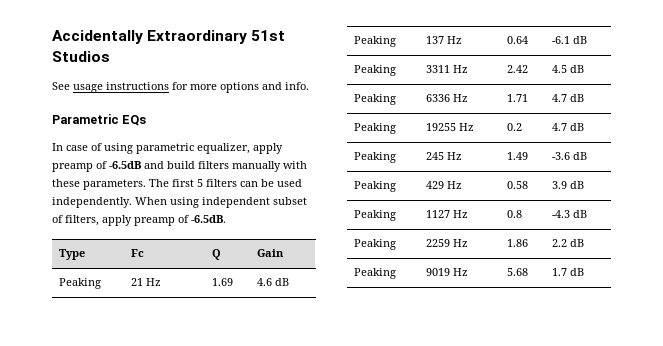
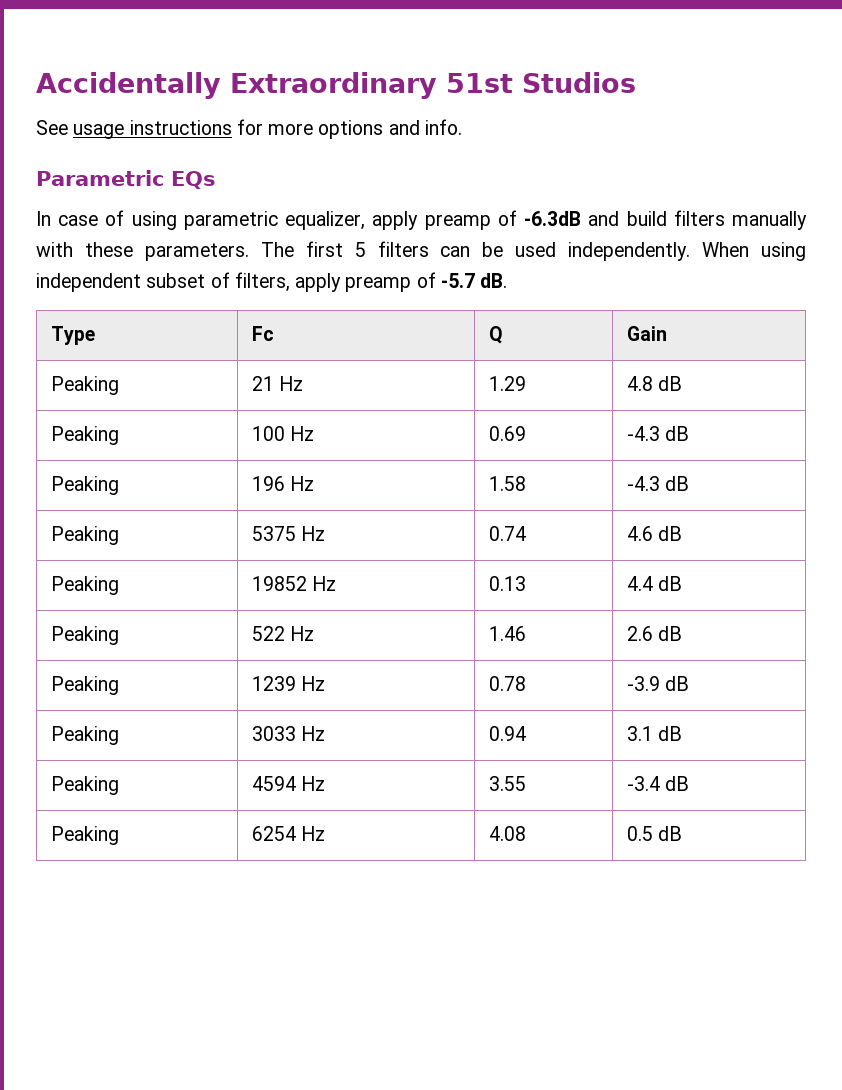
[109,161,141,169] -6.5dB -> [524,211,582,226] -6.3dB
[191,215,226,223] -6.5dB. -> [440,273,508,288] -5.7 dB.
[211,278,233,286] 1.69 -> [489,376,527,391] [627,376,683,391] [51,426,120,445] [252,426,315,441] [489,426,527,441] [627,426,690,441] [51,476,120,495] [252,476,315,491] [489,476,527,491] [627,476,690,491] [51,526,120,545] [252,526,326,541] [489,526,527,541] 1.29 | 4.8 dB // Peaking | 100 Hz | 0.69 | -4.3 dB // Peaking | 196 Hz | 1.58 | -4.3 dB // Peaking | 5375 Hz | 0.74
[425,36,462,44] [506,36,528,44] [551,36,587,44] [353,65,396,76] [425,65,468,73] [506,65,528,73] [551,65,584,73] [353,94,396,105] [425,94,468,102] [506,94,528,102] [551,94,584,102] [353,123,396,134] [425,123,474,131] [506,123,522,131] [551,123,584,131] [353,152,396,163] [425,152,462,160] [506,152,528,160] [551,152,587,160] [353,181,396,192] [425,181,462,189] [506,181,528,189] [551,181,584,189] [353,210,396,221] [425,210,468,218] [506,210,522,218] [551,210,587,218] [353,239,396,250] [425,239,468,247] [506,239,528,247] [551,239,584,247] [353,268,396,279] [425,268,468,276] [506,268,528,276] [551,268,584,276] 137 Hz | 0.64 | -6.1 dB // Peaking | 3311 Hz | 2.42 | 4.5 dB // Peaking | 6336 Hz | 1.71 | 4.7 dB // Peaking | 19255 Hz | 0.2 | 4.7 dB // Peaking | 245 Hz | 1.49 | -3.6 dB // Peaking | 429 Hz | 0.58 | 3.9 dB // Peaking | 1127 Hz | 0.8 | -4.3 dB // Peaking | 2259 Hz | 1.86 | 2.2 dB // Peaking | 9019 Hz | 5.68 | 1.7 dB -> [252,576,337,591] [489,576,527,591] [627,576,683,591] [51,626,120,645] [252,626,315,641] [489,626,527,641] [627,626,683,641] [51,676,120,695] [252,676,326,691] [489,676,527,691] [627,676,690,691] [51,726,120,745] [252,726,326,741] [489,726,527,741] [627,726,683,741] [51,776,120,795] [252,776,326,791] [489,776,527,791] [627,776,690,791] [51,826,120,845] [252,826,326,841] [489,826,527,841] [627,826,683,841] 19852 Hz | 0.13 | 4.4 dB // Peaking | 522 Hz | 1.46 | 2.6 dB // Peaking | 1239 Hz | 0.78 | -3.9 dB // Peaking | 3033 Hz | 0.94 | 3.1 dB // Peaking | 4594 Hz | 3.55 | -3.4 dB // Peaking | 6254 Hz | 4.08 | 0.5 dB

